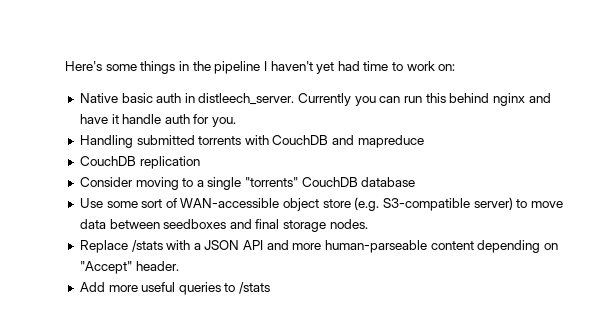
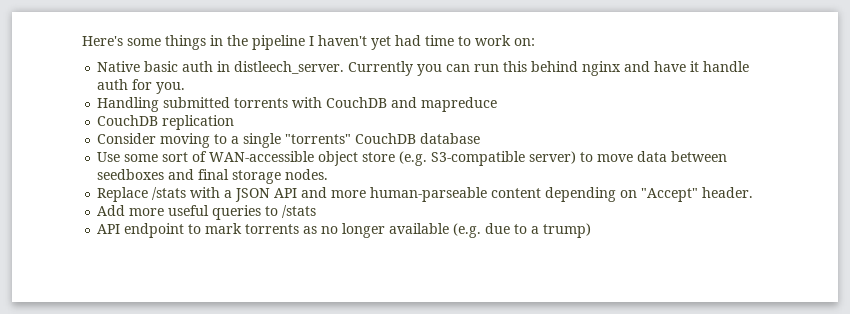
(271, 288) none -> [97,223,592,238] // API endpoint to mark torrents as no longer available (e.g. due to a trump)

